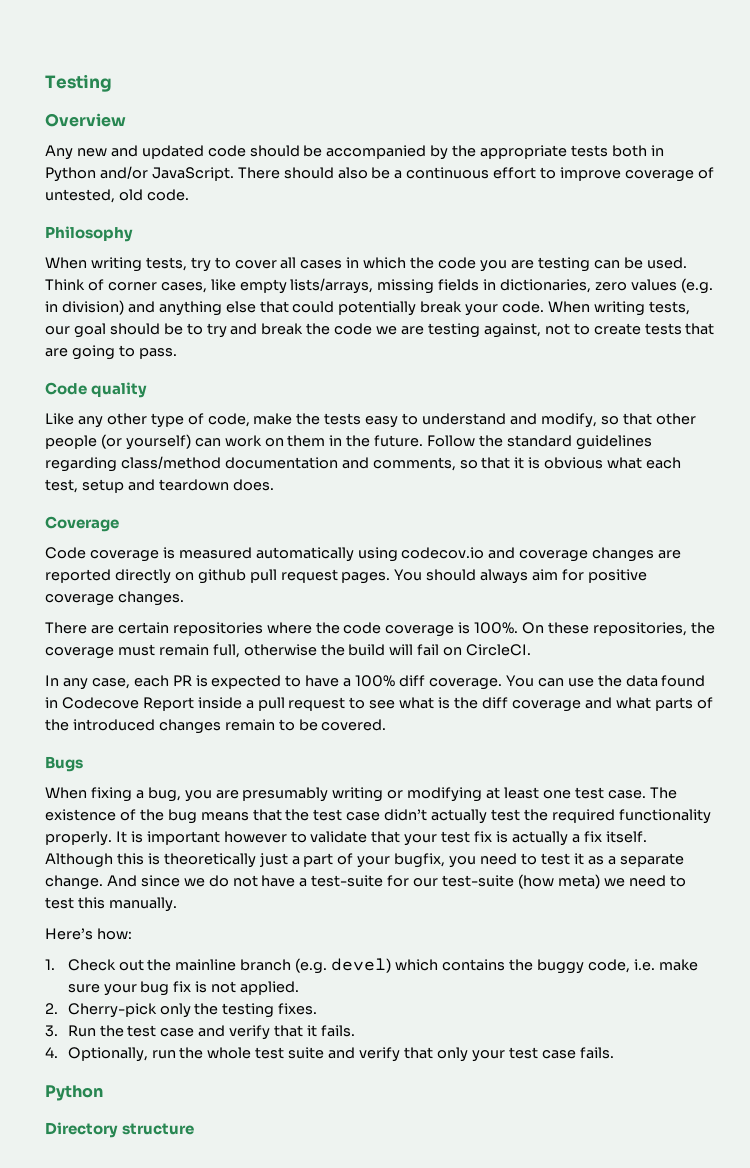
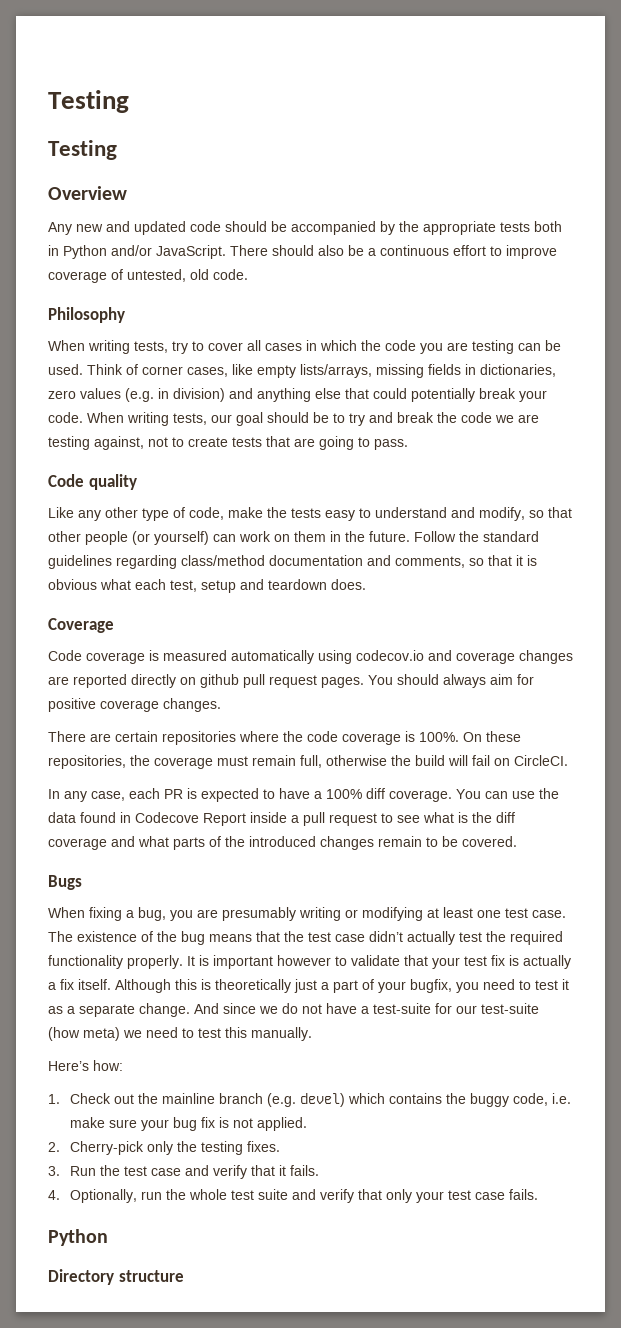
[45,74,112,92] Testing -> [48,90,129,113] [48,140,117,160] Testing // Testing

